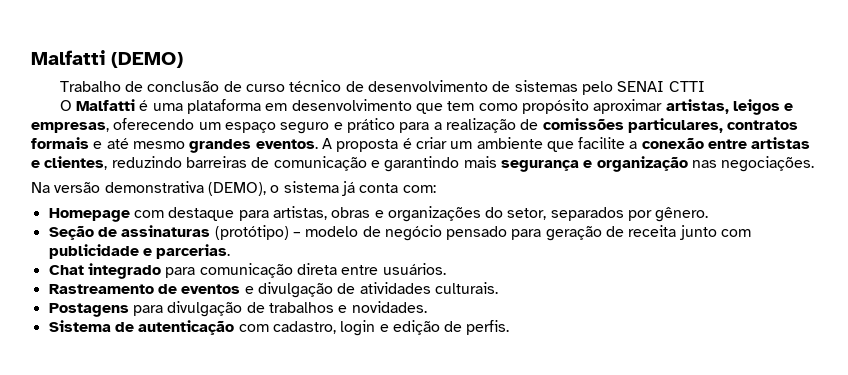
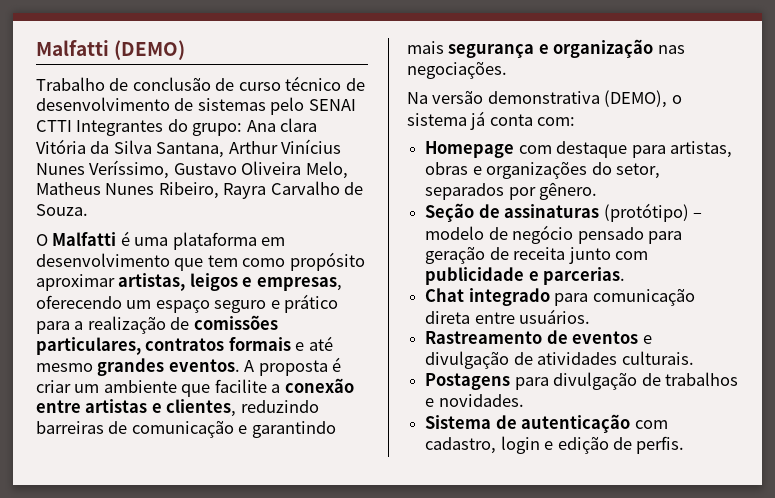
(705, 86) none -> [76,118,318,136] [36,139,342,158] [36,160,348,179] [36,181,364,199] [36,204,88,216] Integrantes do grupo: Ana clara Vitória da Silva Santana, Arthur Vinícius Nunes Veríssimo, Gustavo Oliveira Melo, Matheus Nunes Ribeiro, Rayra Carvalho de Souza.

